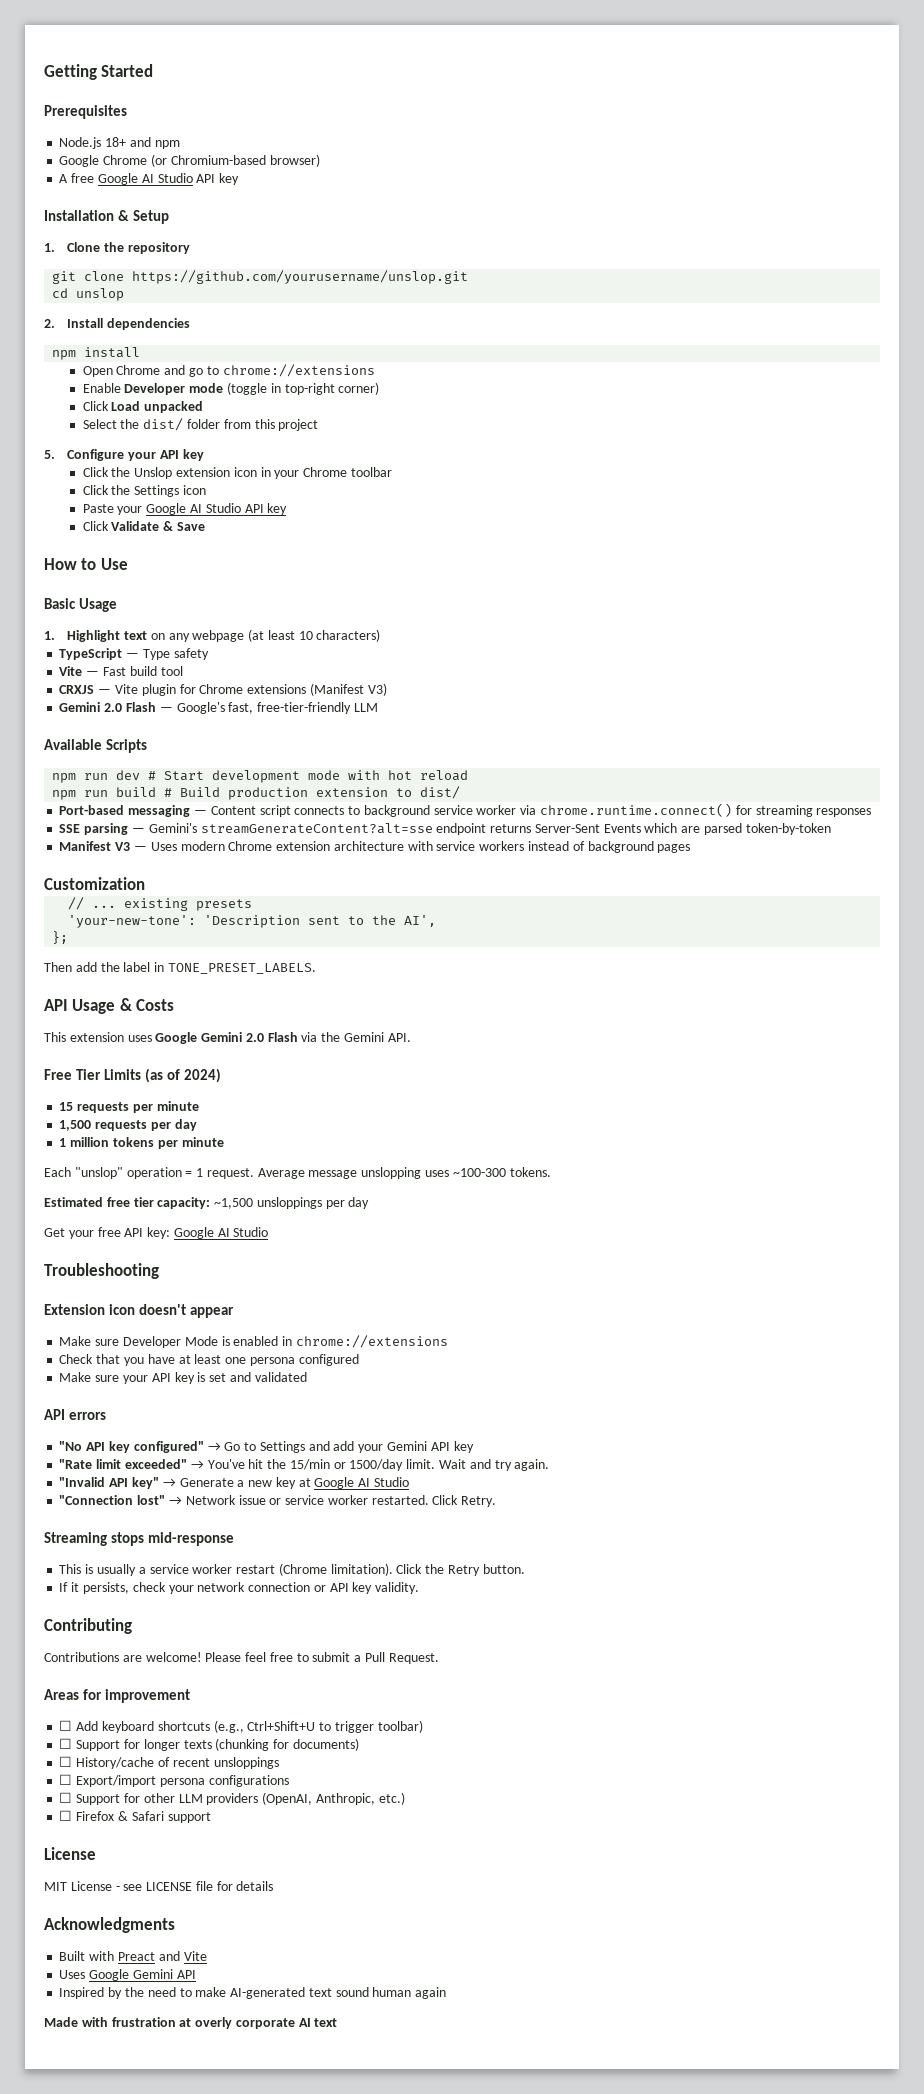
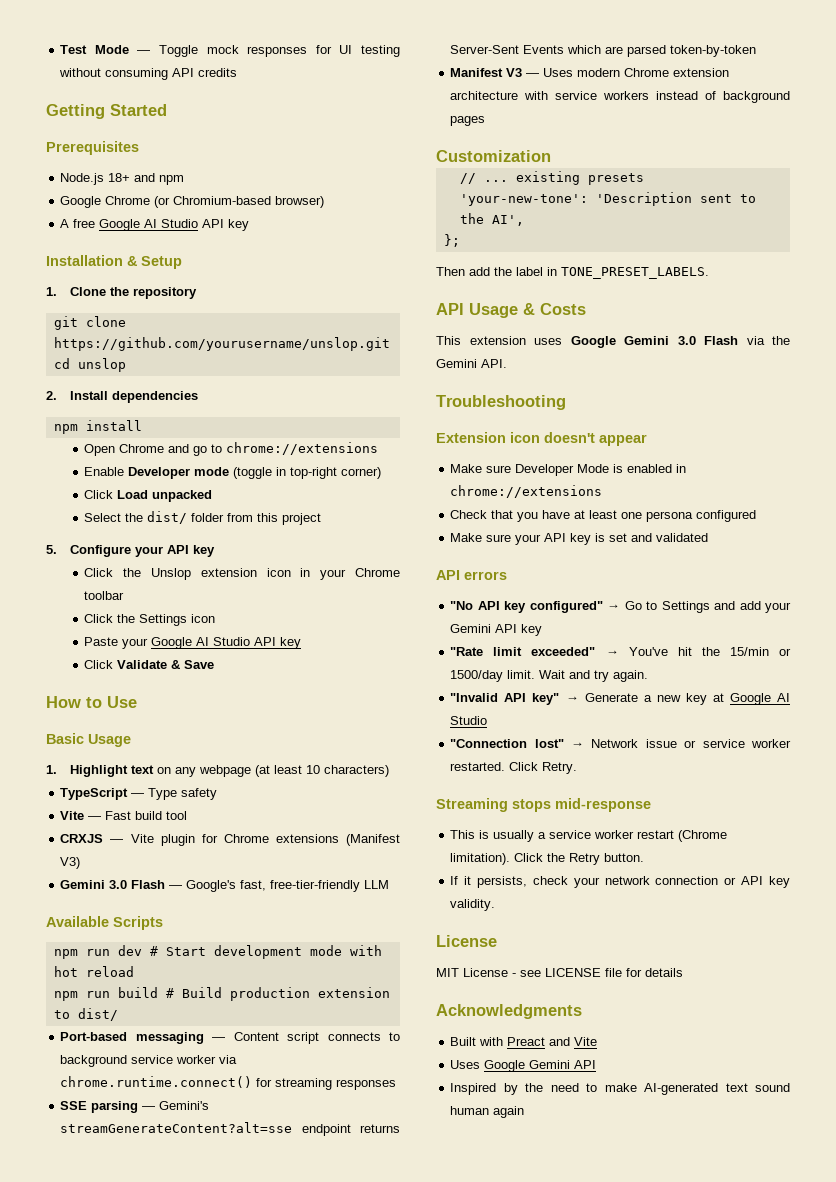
(44, 72) none -> [60,45,400,57] [59,68,238,80] Test Mode — Toggle mock responses for UI testing without consuming API credits //
[104,703,123,712] 2.0 -> [109,880,128,889] 3.0
[245,1033,264,1042] 2.0 -> [677,336,696,345] 3.0
[44,1068,222,1083] [59,1101,199,1113] [59,1119,197,1131] [59,1137,224,1149] [44,1167,551,1179] [44,1197,370,1209] [44,1227,269,1239] // Free Tier Limits (as of 2024) // 15 requests per minute // 1,500 requests per day // 1 million tokens per minute // Each "unslop" operation = 1 request. Average message unslopping uses ~100-300 tokens. // Estimated free tier capacity: ~1,500 unsloppings per day // Get your free API key: Google AI Studio -> (507, 363) none
[44,1618,132,1634] [44,1652,439,1664] [44,1689,191,1703] [59,1720,423,1733] [59,1738,359,1751] [59,1756,279,1769] [59,1774,289,1787] [59,1792,405,1805] [59,1810,211,1823] // Contributing // Contributions are welcome! Please feel free to submit a Pull Request. // Areas for improvement // ☐ Add keyboard shortcuts (e.g., Ctrl+Shift+U to trigger toolbar) // ☐ Support for longer texts (chunking for documents) // ☐ History/cache of recent unsloppings // ☐ Export/import persona configurations // ☐ Support for other LLM providers (OpenAI, Anthropic, etc.) // ☐ Firefox & Safari support -> (496, 905) none
[44,2017,338,2029] // Made with frustration at overly corporate AI text -> (525, 1112) none

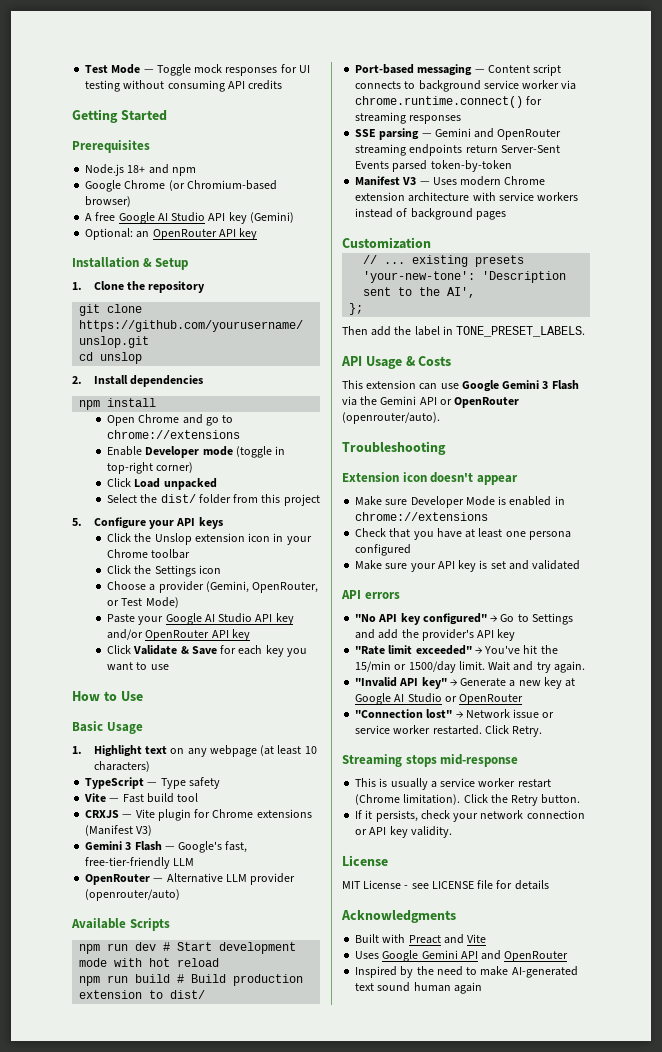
(250, 225) none -> [249,212,294,223] [85,228,258,240] (Gemini) // Optional: an OpenRouter API key
[193,545,216,557] key -> [198,517,223,529] keys
(216, 618) none -> [107,581,319,593] [107,597,179,608] // Choose a provider (Gemini, OpenRouter, or Test Mode)
(302, 643) none -> [107,629,250,641] and/or OpenRouter API key
(215, 664) none -> [220,645,307,657] [107,662,169,671] for each key you want to use
[109,880,128,889] 3.0 -> [125,842,132,850] 3
(390, 884) none -> [85,873,296,885] [85,889,181,901] // OpenRouter — Alternative LLM provider (openrouter/auto)
[159,1101,210,1110] [60,1122,400,1136] [450,45,624,54] Gemini's streamGenerateContent?alt=sse endpoint returns Server-Sent Events which are -> [434,128,562,140] [355,144,560,156] [355,161,390,169] Gemini and OpenRouter streaming endpoints return Server-Sent Events
[534,336,696,348] uses Google Gemini 3.0 -> [419,380,549,392] can use Google Gemini 3
[481,359,507,368] API. -> [419,397,520,408] [342,412,440,424] API or OpenRouter (openrouter/auto).
[765,602,791,613] [450,624,492,633] your Gemini -> [401,629,474,641] the provider's
(488, 720) none -> [444,694,524,705] or OpenRouter
(597, 1064) none -> [481,950,569,962] and OpenRouter

